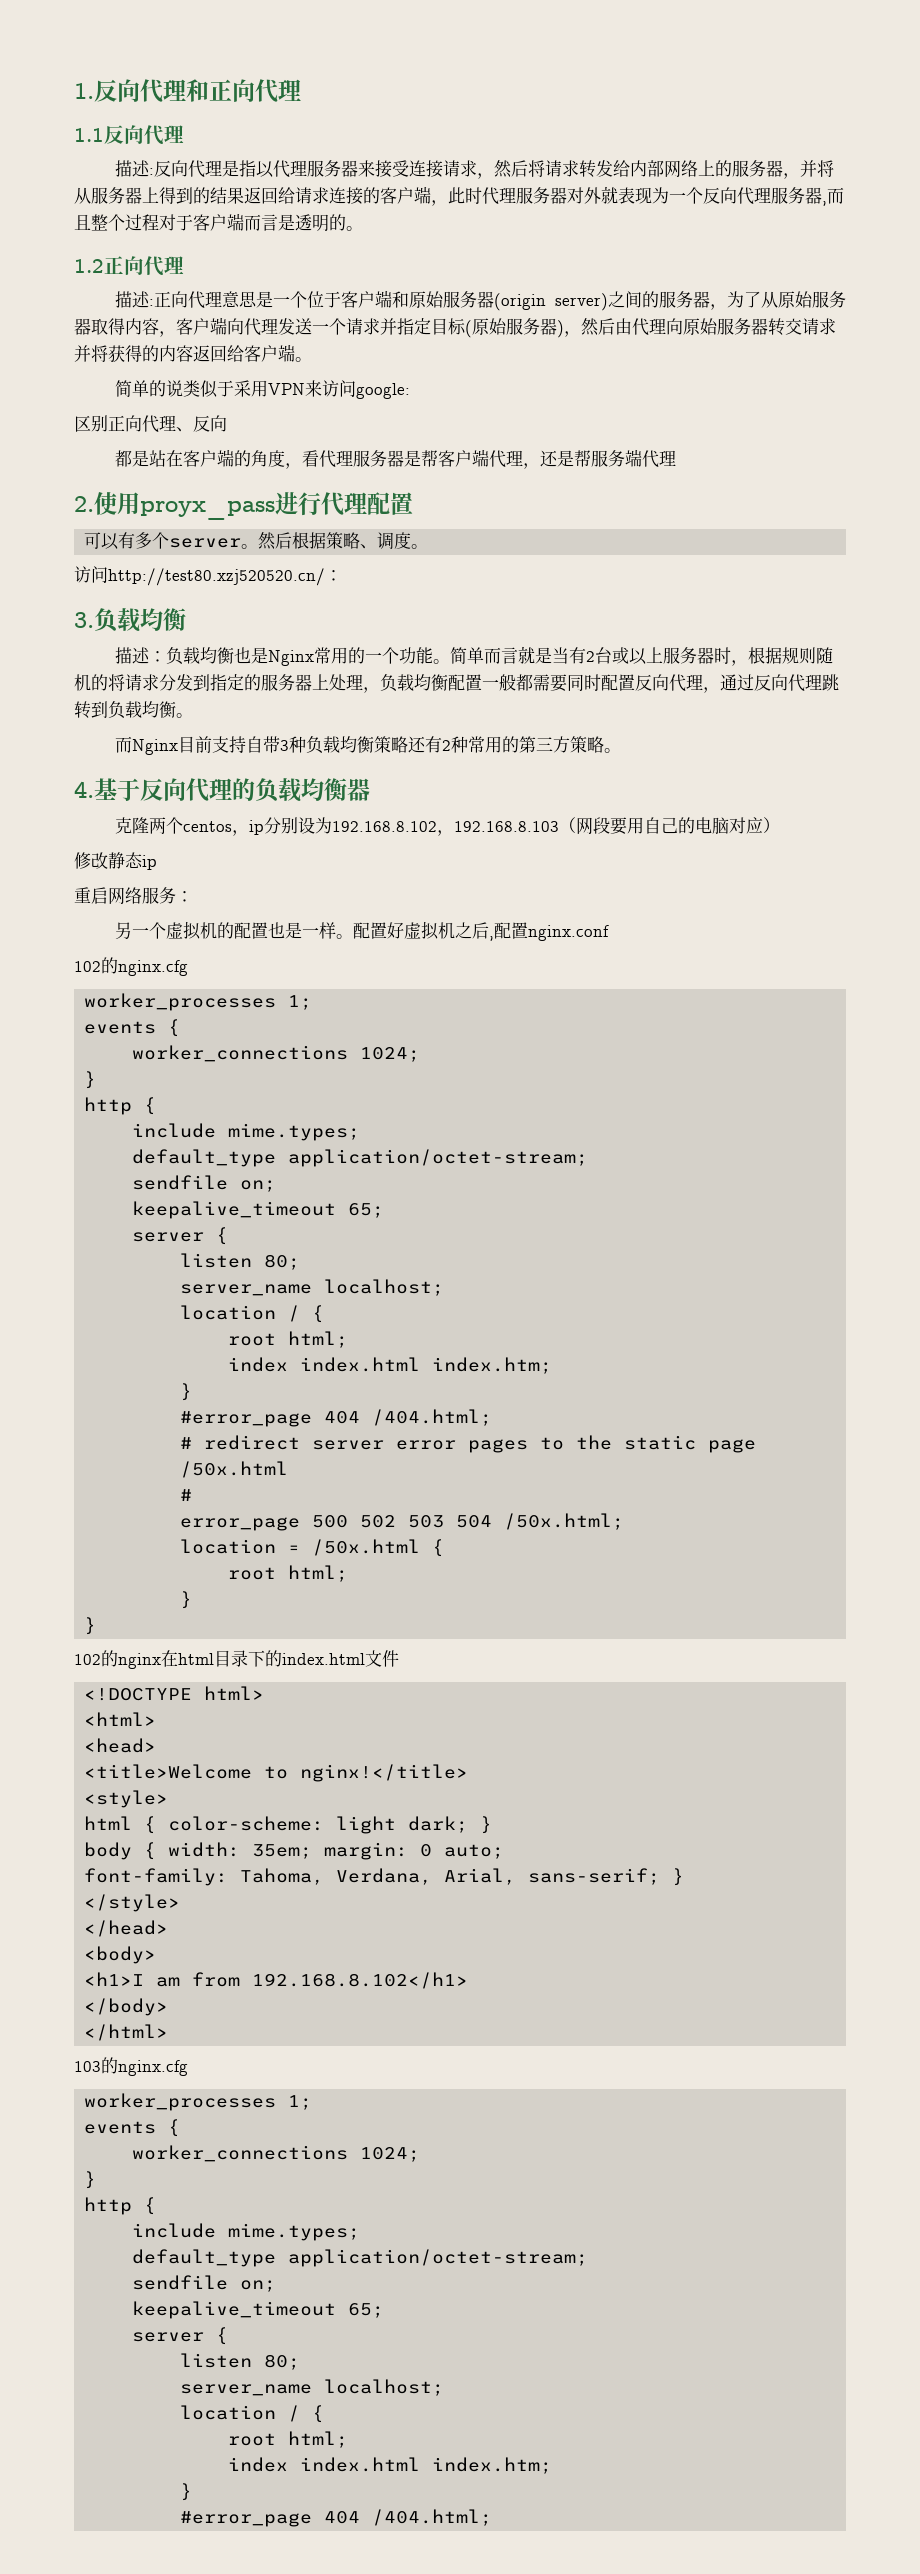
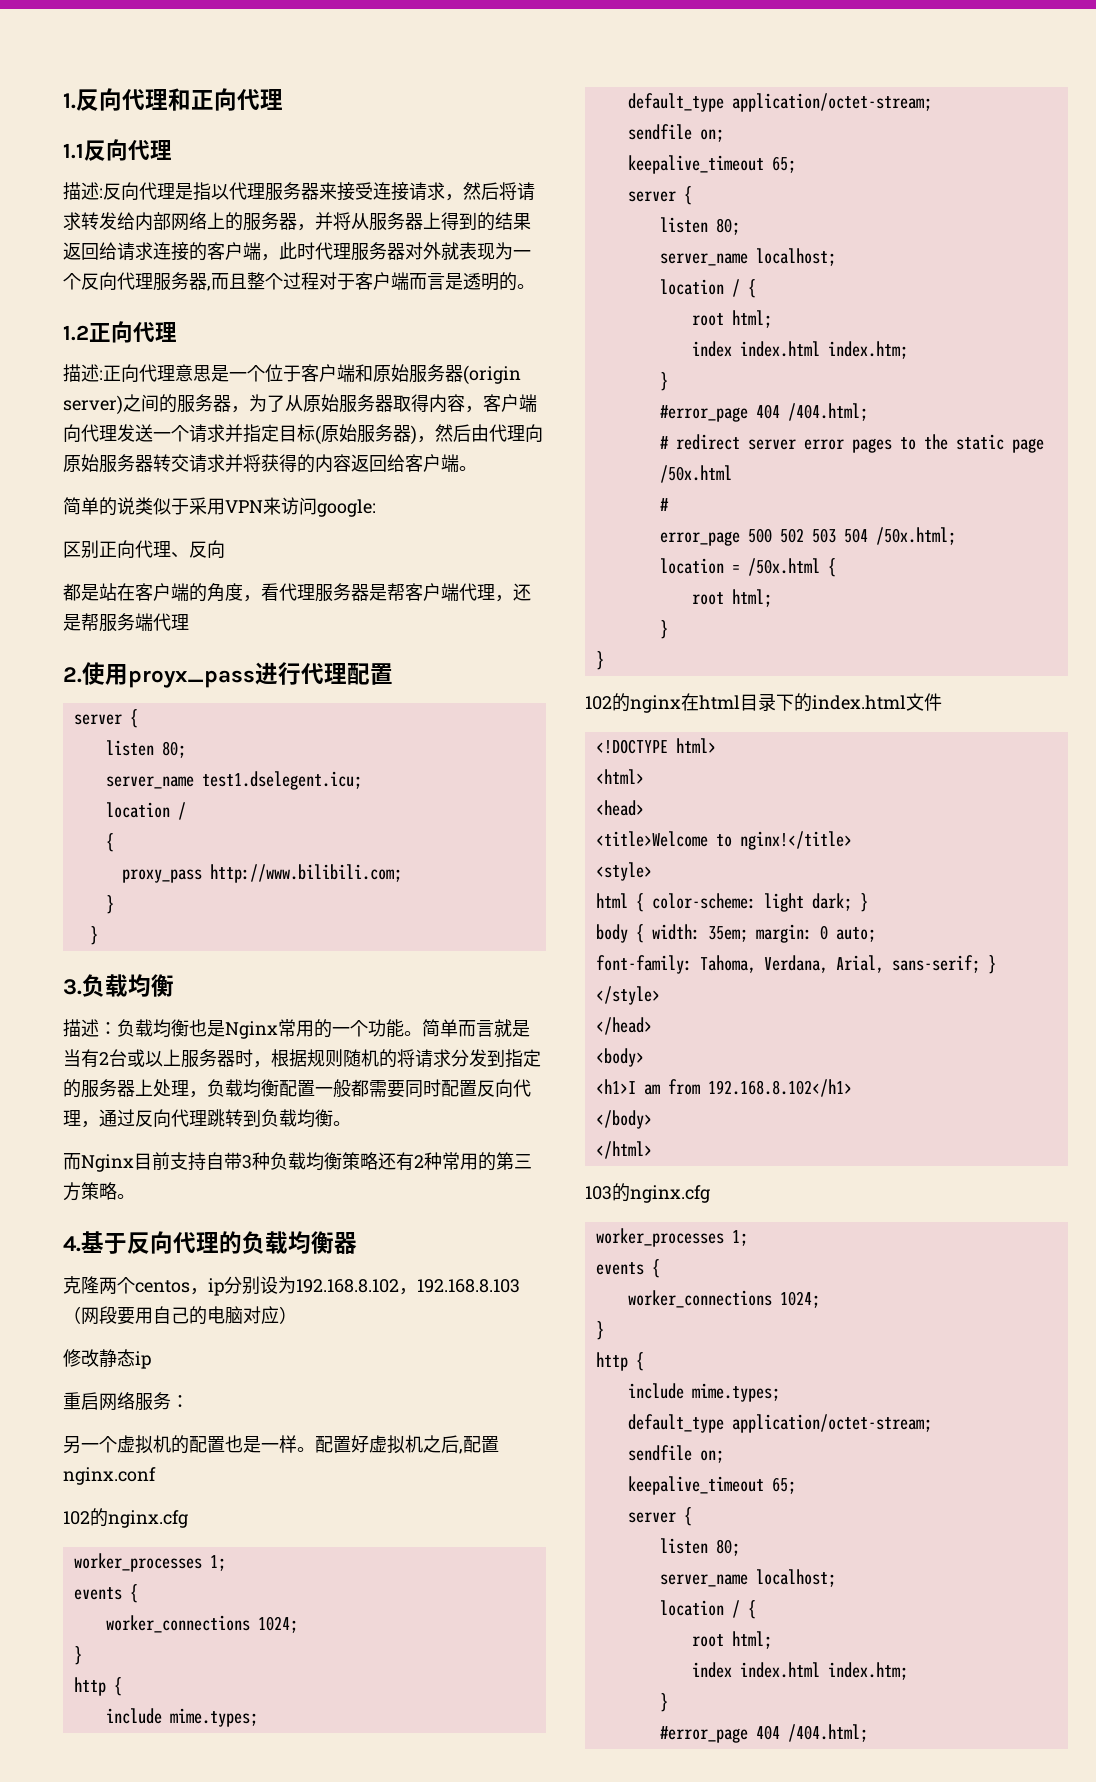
[84,532,429,550] [74,566,342,586] 可以有多个server。然后根据策略、调度。 // 访问http://test80.xzj520520.cn/： -> [73,709,138,728] [105,740,186,758] [105,771,362,790] [105,802,186,820] [105,833,114,852] [121,864,402,883] [105,895,114,914] [89,926,98,945] server { // listen 80; // server_name test1.dselegent.icu; // location / // { // proxy_pass http://www.bilibili.com; // } // }

